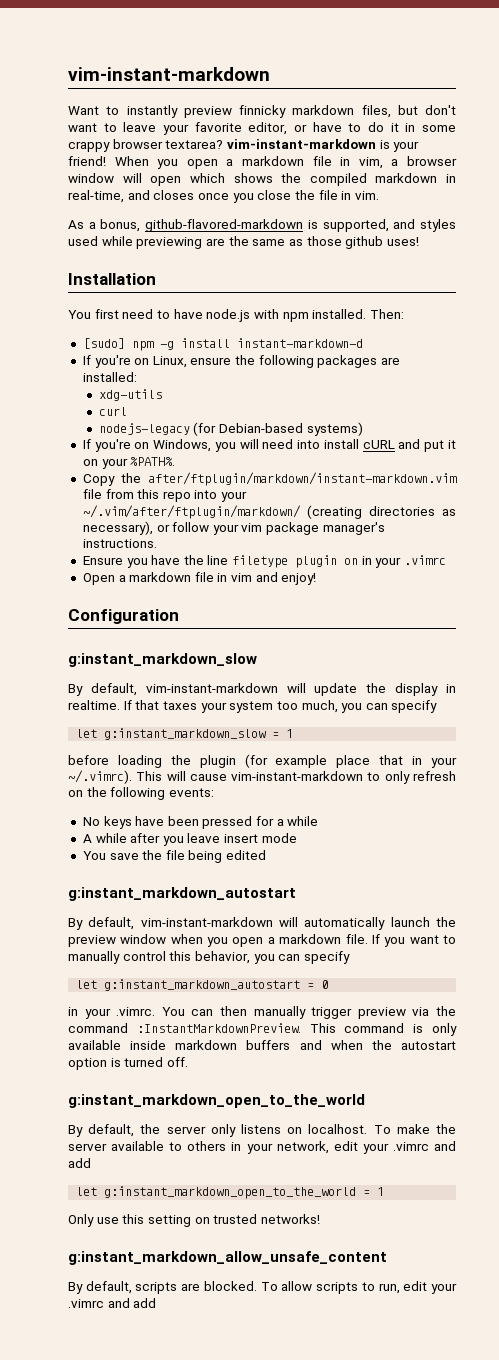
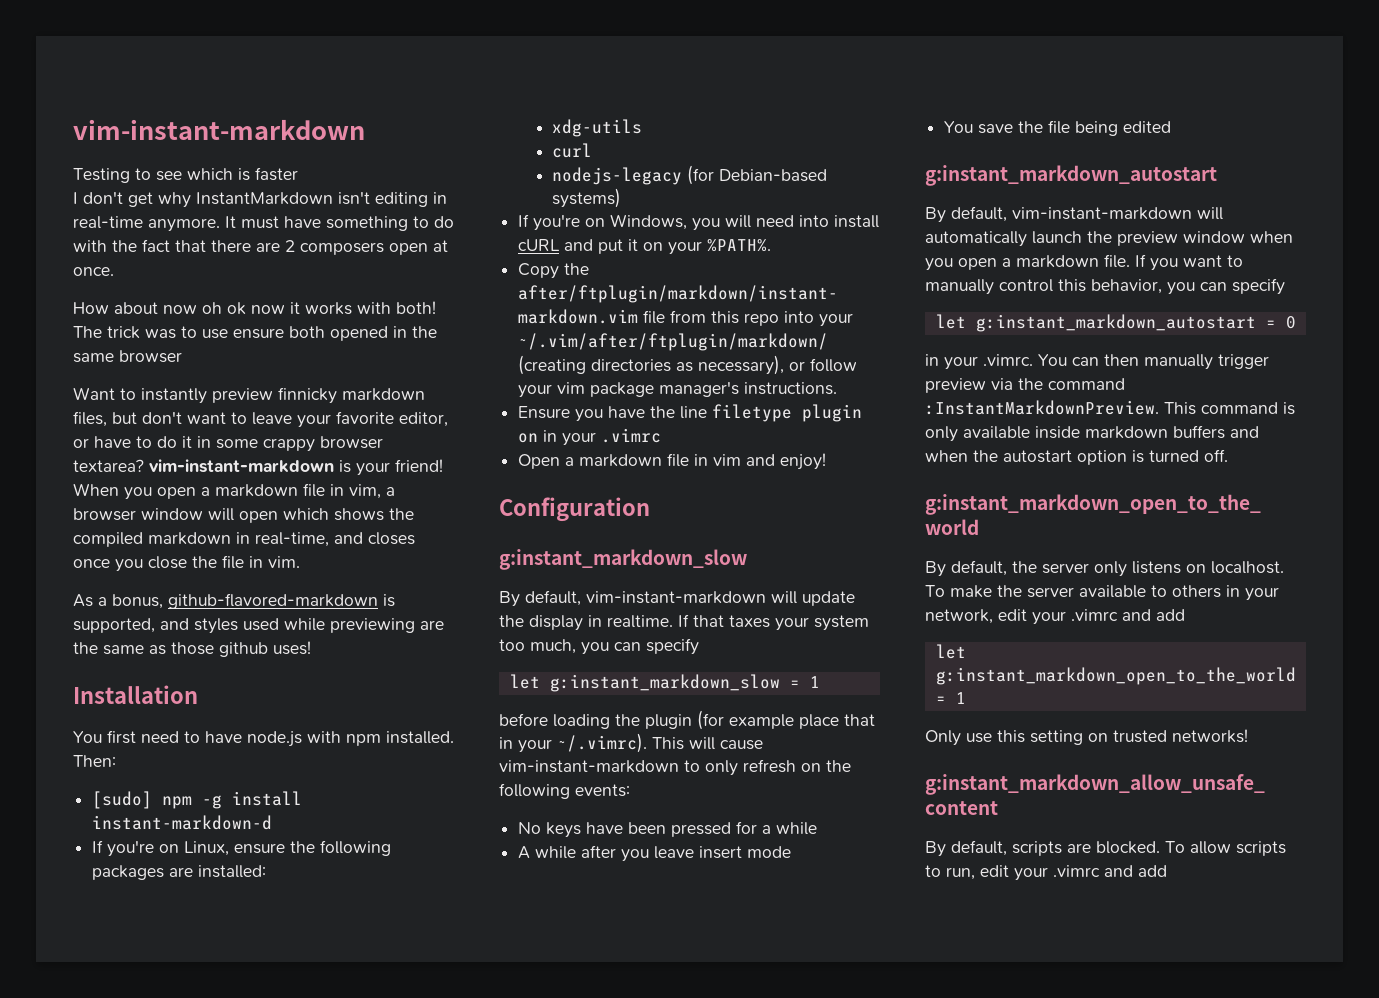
[68,67,270,81] vim-instant-markdown -> [73,119,365,140] [73,167,298,183] [73,191,447,208] [73,216,454,232] [73,239,448,255] [73,267,114,276] [73,301,436,315] [73,326,437,341] [73,350,182,363] vim-instant-markdown // Testing to see which is faster // I don't get why InstantMarkdown isn't editing in real-time anymore. It must have something to do with the fact that there are 2 composers open at once. // How about now oh ok now it works with both! The trick was to use ensure both opened in the same browser

